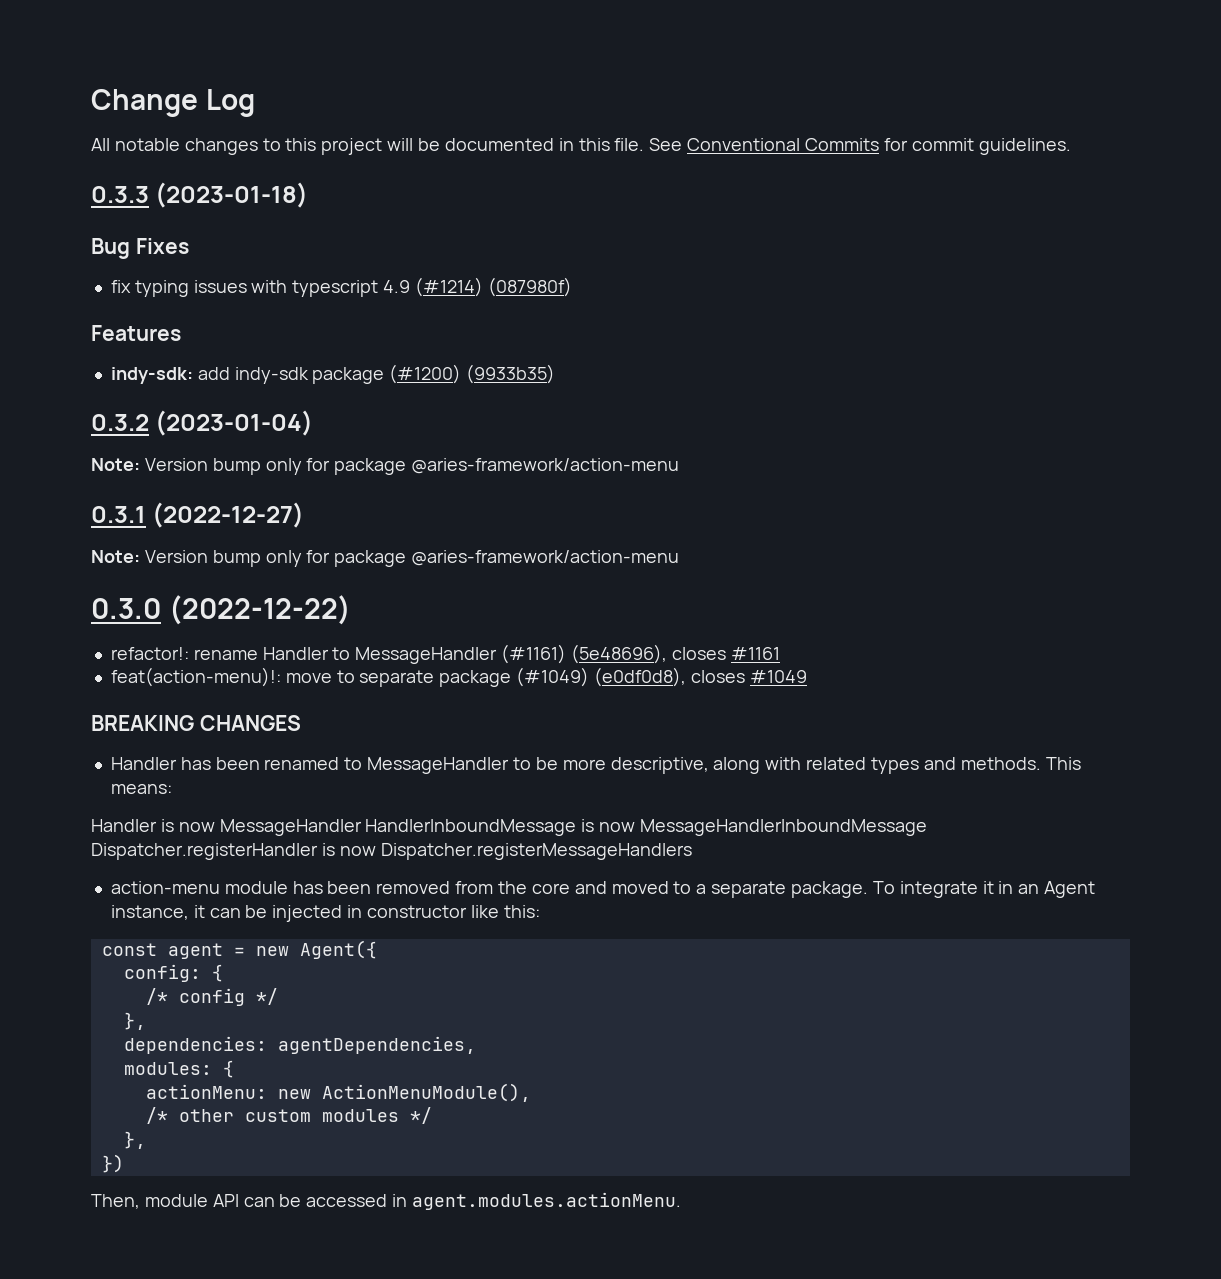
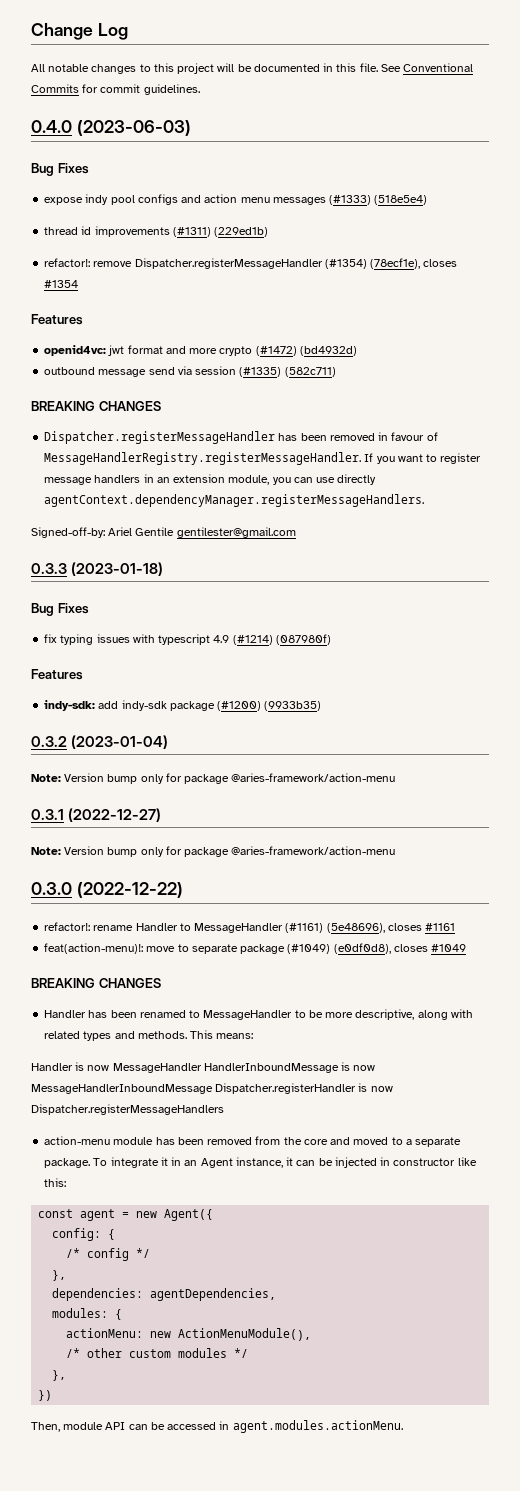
(1071, 146) none -> [31,120,191,136] [31,163,89,176] [44,194,428,205] [44,226,269,237] [44,258,458,269] [44,280,79,288] [31,314,83,325] [44,345,357,356] [44,366,336,377] [31,401,161,411] [44,431,438,444] [44,452,482,465] [44,474,377,485] [44,494,425,507] [31,527,296,538] // 0.4.0 (2023-06-03) // Bug Fixes // expose indy pool configs and action menu messages (#1333) (518e5e4) // thread id improvements (#1311) (229ed1b) // refactor!: remove Dispatcher.registerMessageHandler (#1354) (78ecf1e), closes #1354 // Features // openid4vc: jwt format and more crypto (#1472) (bd4932d) // outbound message send via session (#1335) (582c711) // BREAKING CHANGES // Dispatcher.registerMessageHandler has been removed in favour of MessageHandlerRegistry.registerMessageHandler. If you want to register message handlers in an extension module, you can use directly agentContext.dependencyManager.registerMessageHandlers. // Signed-off-by: Ariel Gentile gentilester@gmail.com

